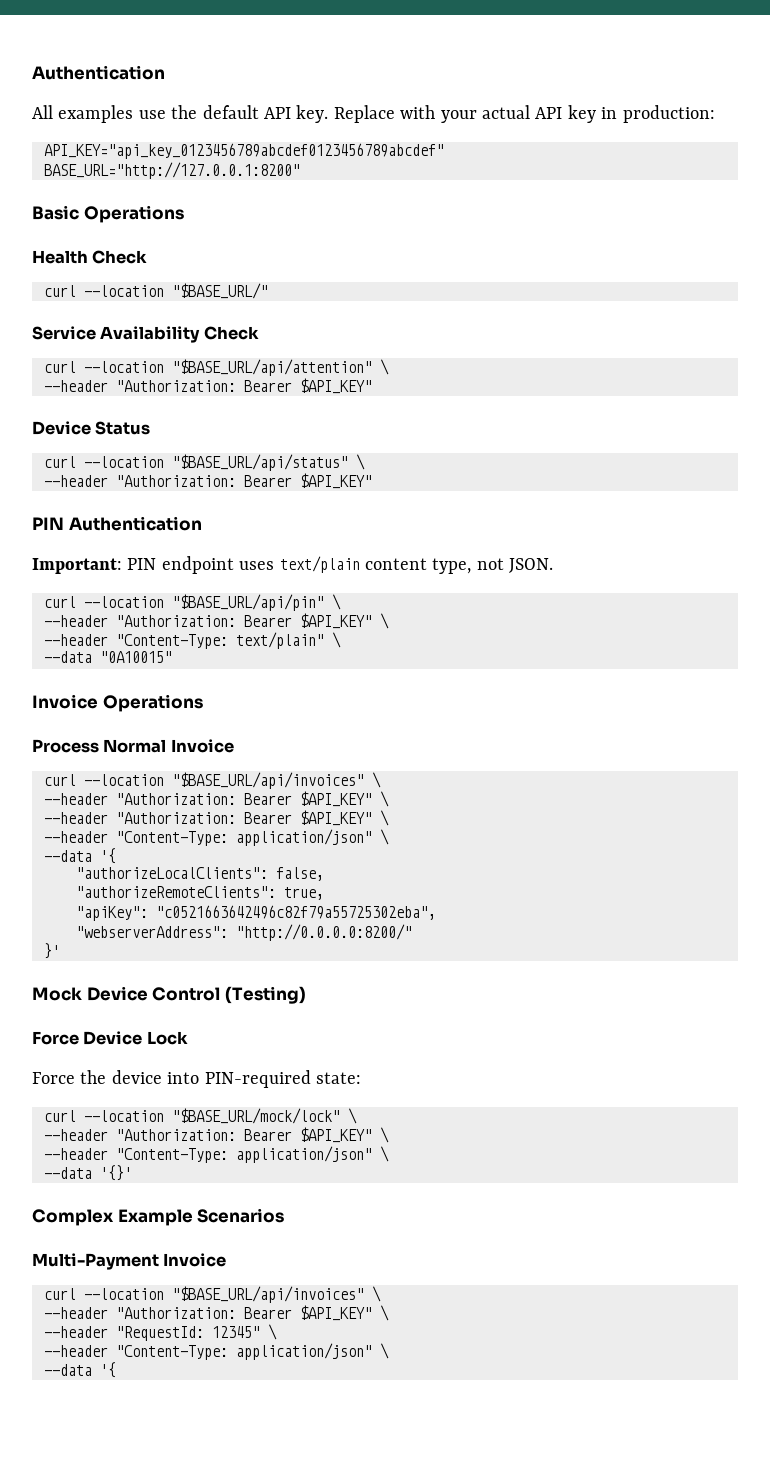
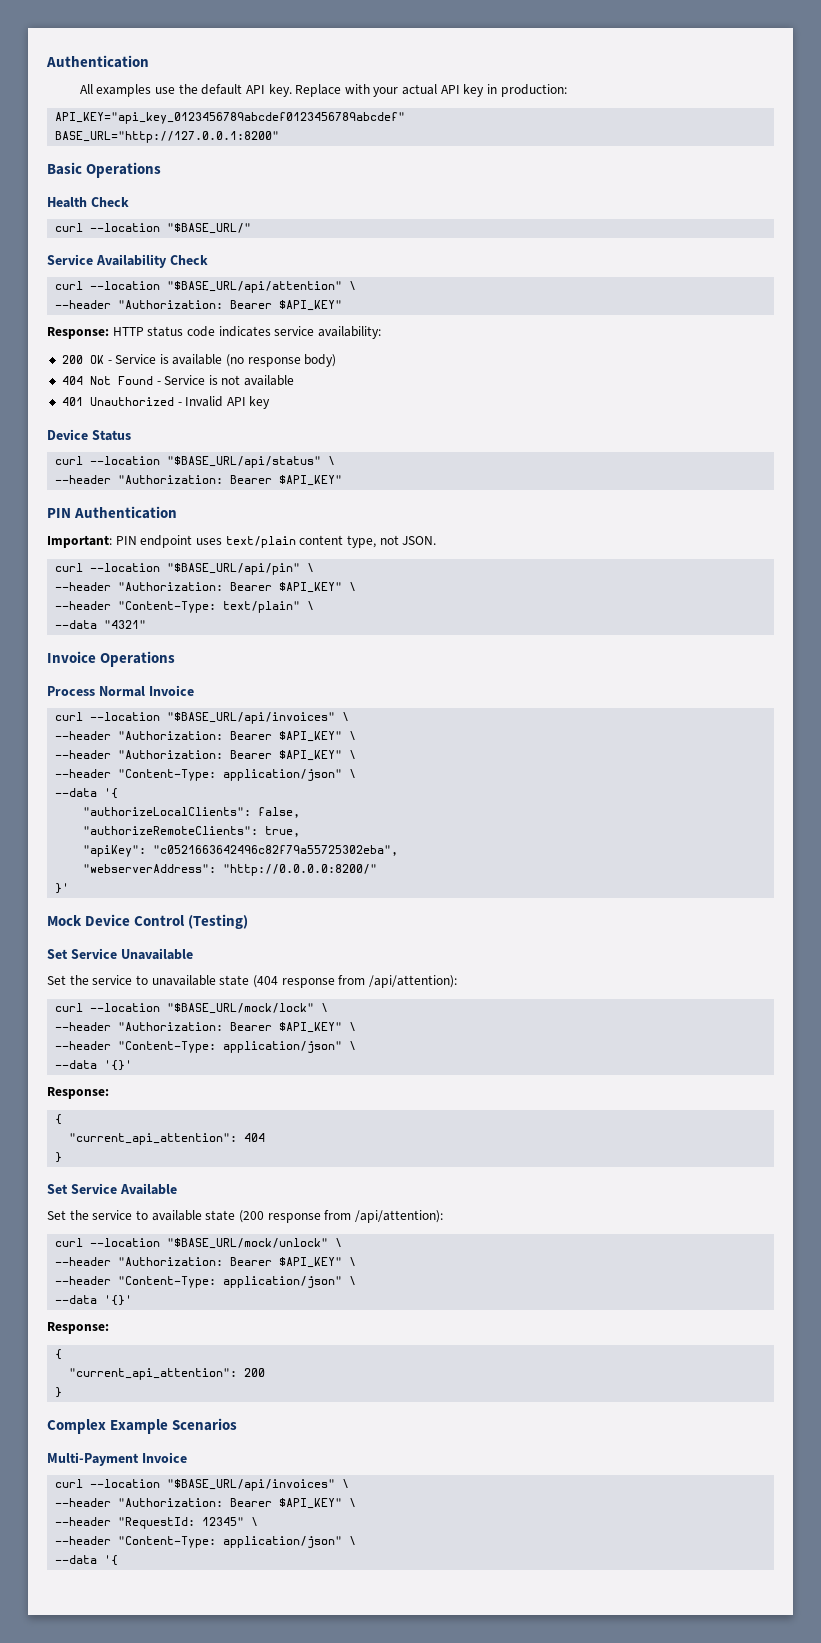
(372, 386) none -> [47,326,381,339] [61,354,337,367] [61,375,295,386] [61,396,271,409] // Response: HTTP status code indicates service availability: // 200 OK - Service is available (no response body) // 404 Not Found - Service is not available // 401 Unauthorized - Invalid API key
[100,651,172,663] "0A10015" -> [104,620,147,629] "4321"
[32,1031,188,1045] [32,1070,361,1088] Force Device Lock // Force the device into PIN-required state: -> [47,948,193,960] [47,975,457,988] Set Service Unavailable // Set the service to unavailable state (404 response from /api/attention):
(132, 1173) none -> [47,1087,109,1099] [55,1114,63,1125] [69,1133,266,1145] [55,1152,63,1163] [47,1183,177,1195] [47,1210,443,1223] [55,1238,343,1249] [55,1257,357,1268] [55,1276,357,1288] [55,1295,133,1306] [47,1322,109,1334] [55,1349,63,1360] [69,1368,266,1380] [55,1387,63,1398] // Response: // { // "current_api_attention": 404 // } // Set Service Available // Set the service to available state (200 response from /api/attention): // curl --location "$BASE_URL/mock/unlock" \ // --header "Authorization: Bearer $API_KEY" \ // --header "Content-Type: application/json" \ // --data '{}' // Response: // { // "current_api_attention": 200 // }

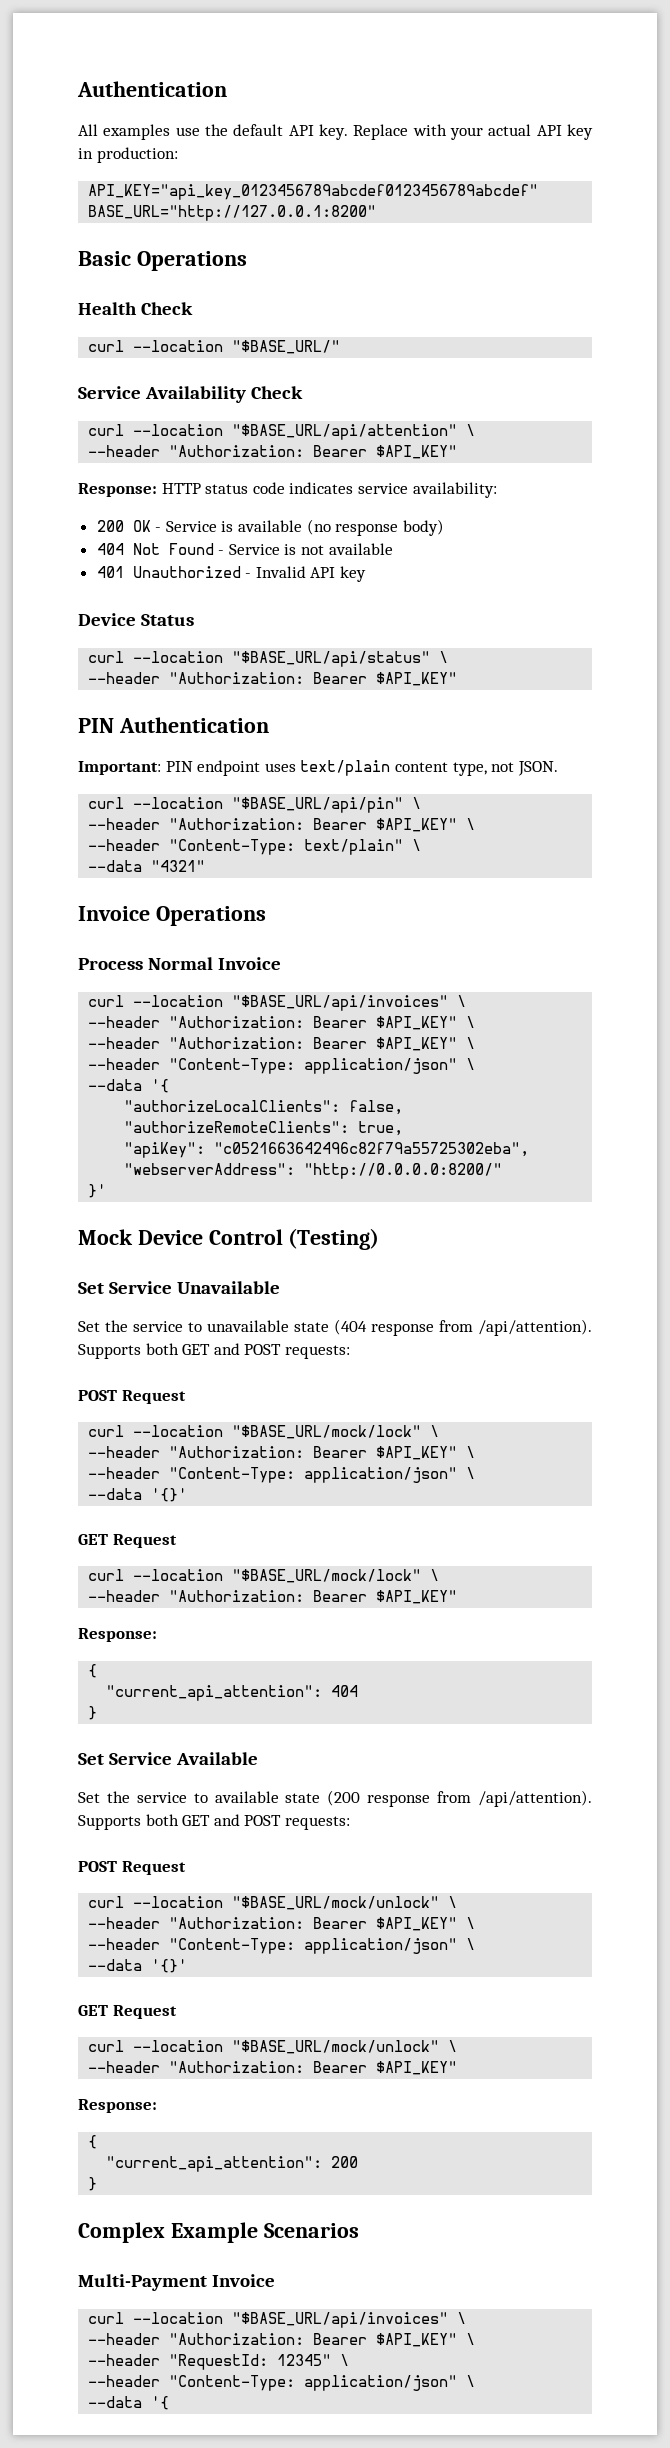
[368,975,457,988] /api/attention): -> [478,1319,592,1336] [78,1343,350,1359] [78,1390,186,1404] /api/attention). Supports both GET and POST requests: // POST Request
(133, 1065) none -> [78,1534,177,1548] [88,1569,440,1583] [88,1590,458,1604] // GET Request // curl --location "$BASE_URL/mock/lock" \ // --header "Authorization: Bearer $API_KEY"
[354,1210,443,1223] /api/attention): -> [478,1790,592,1807] [78,1814,350,1830] [78,1861,186,1875] /api/attention). Supports both GET and POST requests: // POST Request
(133, 1300) none -> [78,2005,177,2019] [88,2040,458,2054] [88,2061,458,2075] // GET Request // curl --location "$BASE_URL/mock/unlock" \ // --header "Authorization: Bearer $API_KEY"

